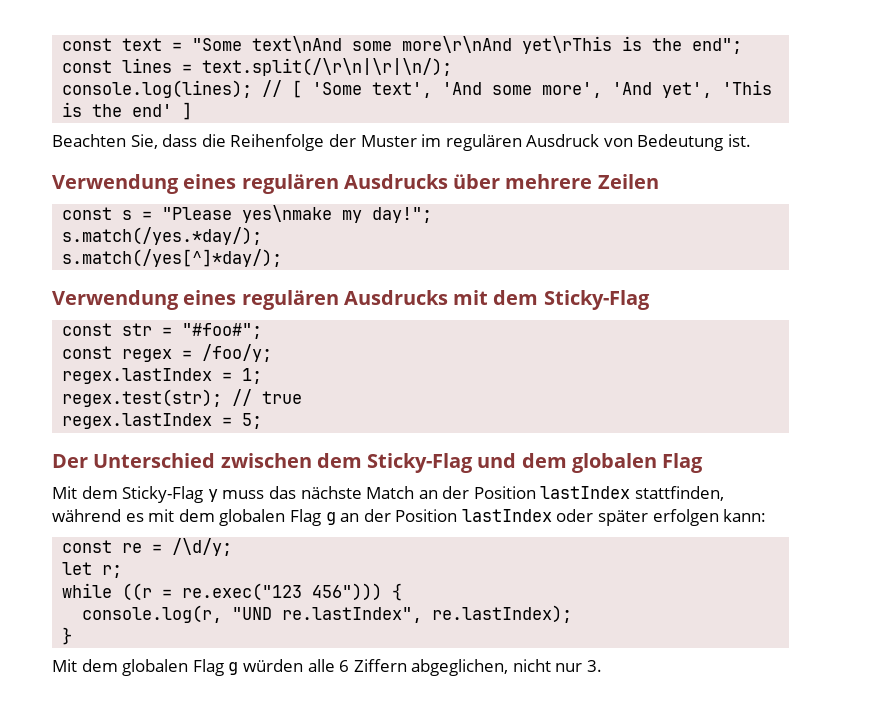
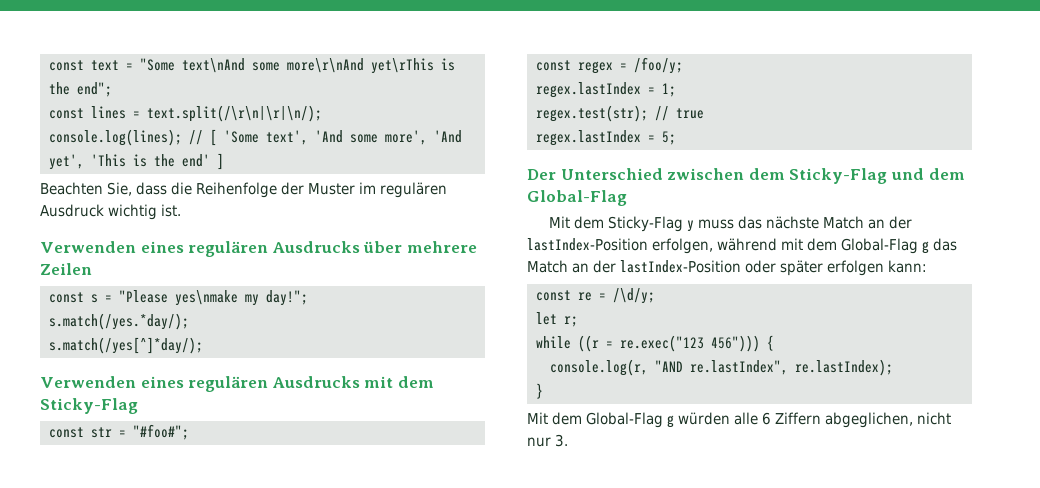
[603,134,724,151] von Bedeutung -> [108,204,157,220] wichtig
[52,174,179,194] Verwendung -> [40,241,136,253] Verwenden
[52,290,179,310] Verwendung -> [40,376,136,388] Verwenden
[571,453,704,473] globalen Flag -> [527,190,627,206] Global-Flag
[473,486,725,501] [52,509,552,526] Position lastIndex stattfinden, während es mit dem globalen Flag g an der Position lastIndex -> [527,238,957,254] [527,260,741,273] lastIndex-Position erfolgen, während mit dem Global-Flag g das Match an der lastIndex-Position
[232,607,273,620] "UND -> [654,360,683,372] "AND
[122,659,224,676] globalen Flag -> [586,412,663,428] Global-Flag

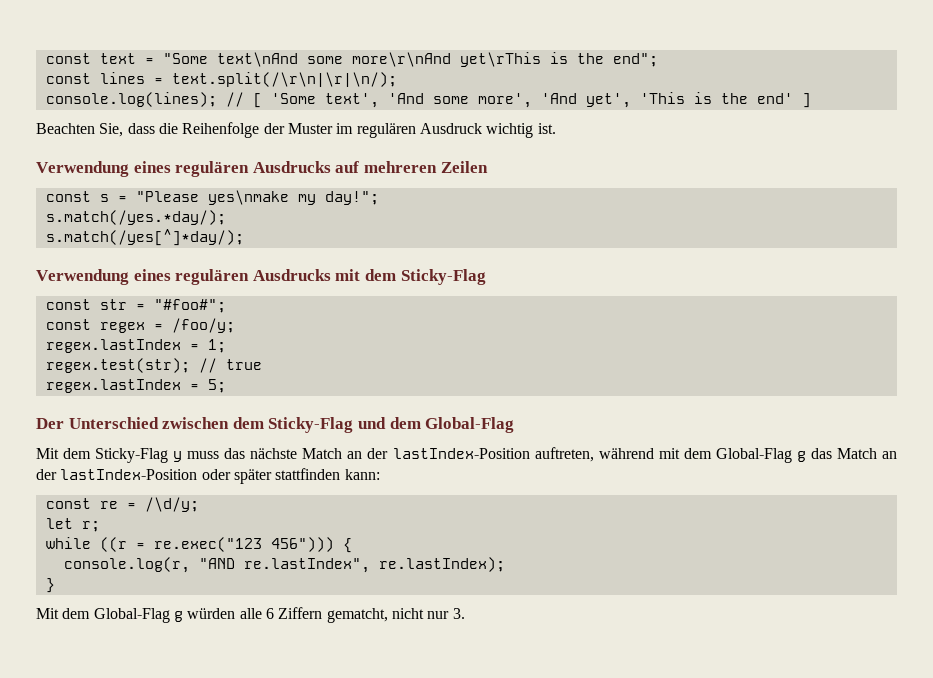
[40,241,477,257] Verwenden eines regulären Ausdrucks über mehrere -> [36,161,437,177] Verwendung eines regulären Ausdrucks auf mehreren
[40,376,136,388] Verwenden -> [36,269,129,285] Verwendung
[652,238,713,254] erfolgen, -> [534,447,594,462] auftreten,
[827,260,884,276] erfolgen -> [275,468,341,480] stattfinden
[825,412,913,428] abgeglichen, -> [326,608,388,623] gematcht,

